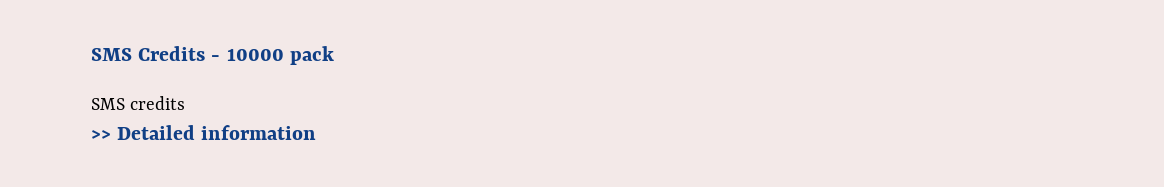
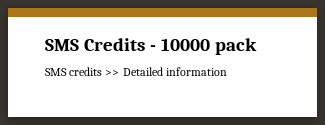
(186, 103) // -> (103, 71) none

